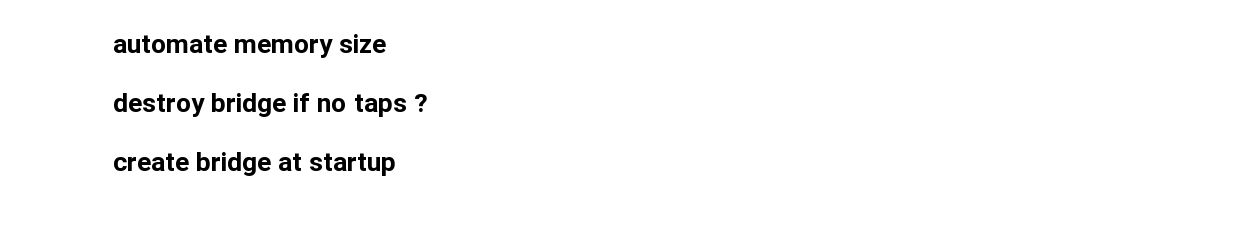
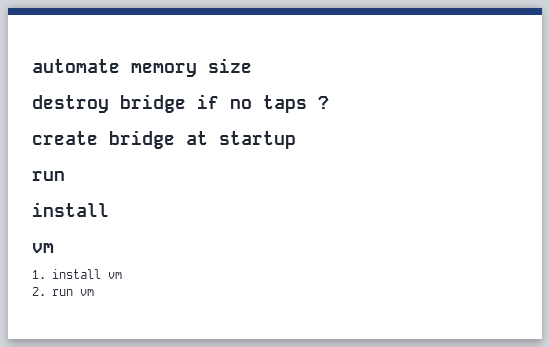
(397, 164) none -> [32,171,65,181] [32,202,109,217] [32,243,54,253] [32,269,122,279] [32,287,94,296] // run // install // vm // 1. install vm // 2. run vm

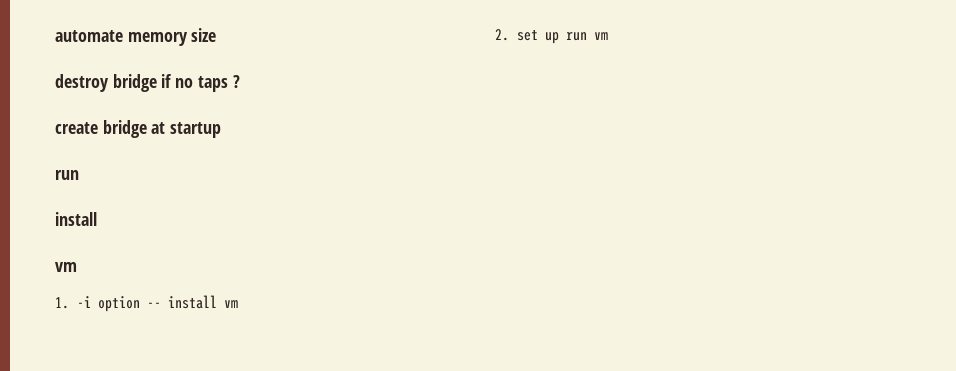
(46, 274) none -> [76,296,161,312] -i option --
(46, 291) none -> [516,30,559,44] set up

